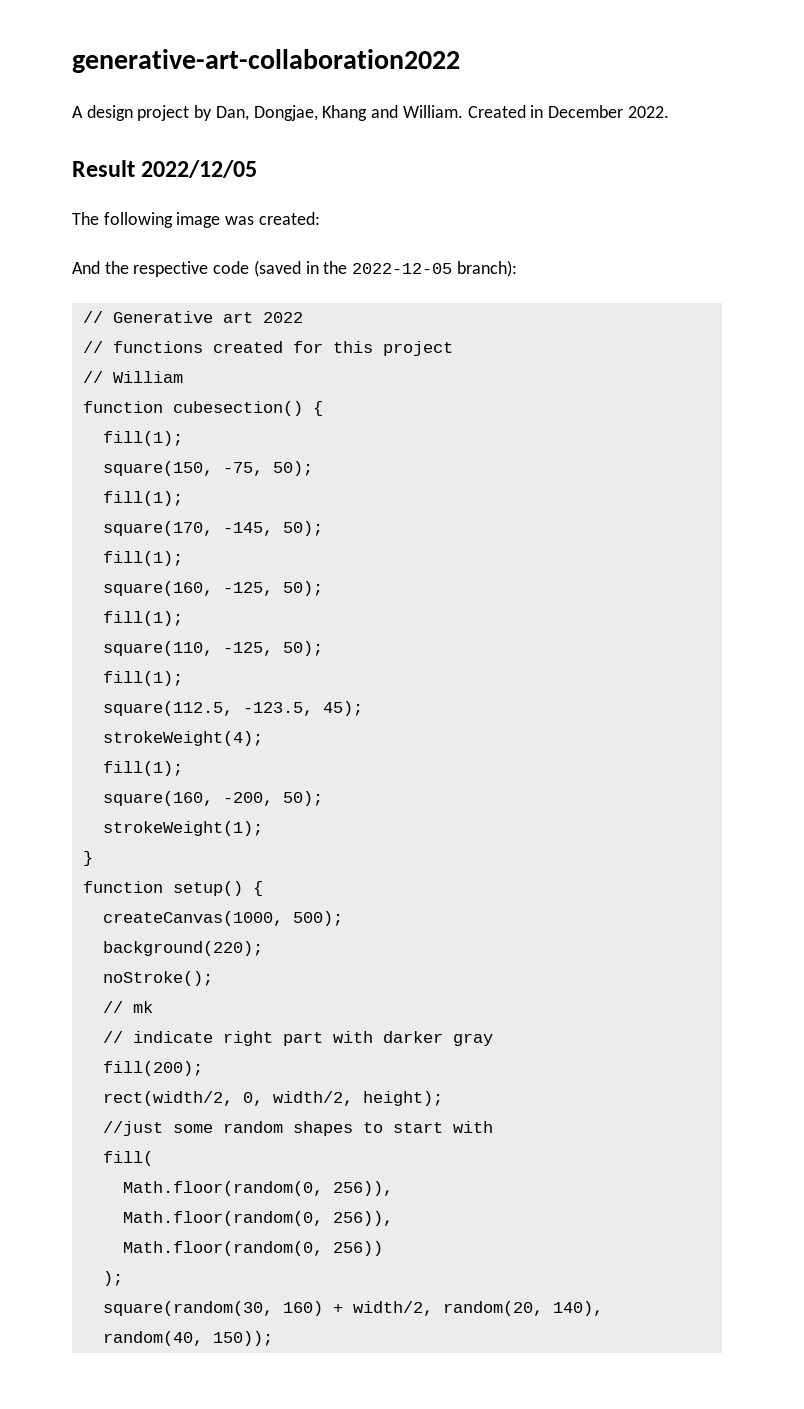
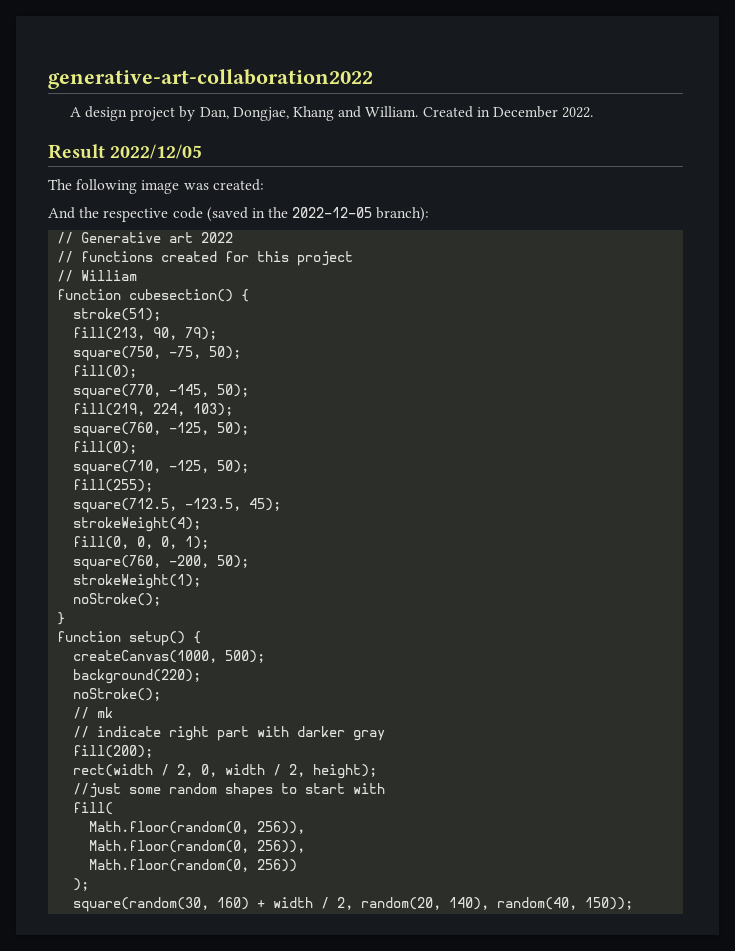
[102,431,183,446] [102,461,213,476] fill(1); // square(150, -> [73,308,162,321] [73,327,218,340] [73,346,162,361] stroke(51); // fill(213, 90, 79); // square(750,
[102,491,183,506] [102,521,213,536] fill(1); // square(170, -> [73,365,138,378] [73,384,162,399] fill(0); // square(770,
[102,551,183,566] [102,581,323,596] [102,611,183,626] [102,641,323,656] [102,671,183,686] [102,701,233,716] fill(1); // square(160, -125, 50); // fill(1); // square(110, -125, 50); // fill(1); // square(112.5, -> [73,403,234,416] [73,422,250,437] [73,441,138,454] [73,460,250,475] [73,479,154,492] [73,498,178,513] fill(219, 224, 103); // square(760, -125, 50); // fill(0); // square(710, -125, 50); // fill(255); // square(712.5,
[102,761,183,776] [102,791,213,806] fill(1); // square(160, -> [73,536,210,549] [73,555,162,570] fill(0, 0, 0, 1); // square(760,
(263, 828) none -> [73,593,162,606] // noStroke();
[102,1091,353,1106] rect(width/2, 0, width/2, -> [73,764,306,777] rect(width / 2, 0, width / 2,
[352,1301,433,1316] width/2, -> [273,897,354,910] width / 2,

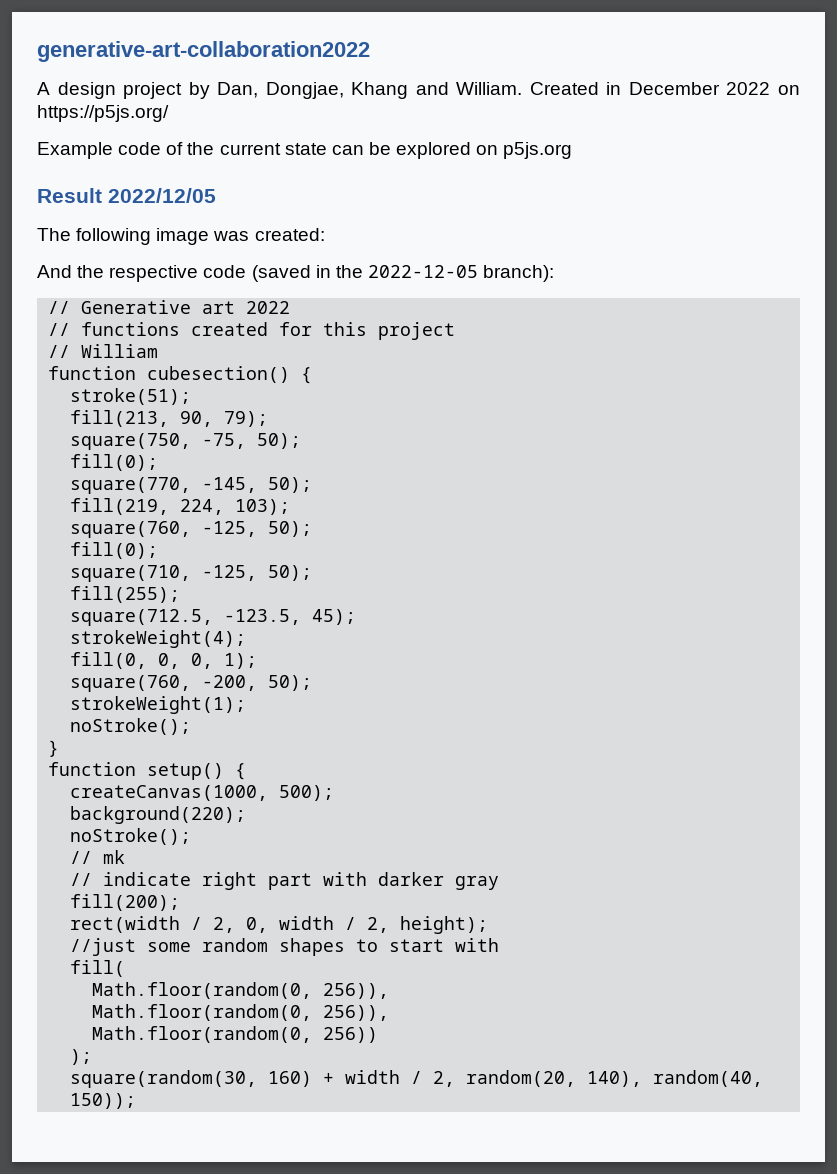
[562,107,594,118] 2022. -> [726,82,801,95] [37,105,169,122] [37,142,573,159] 2022 on https://p5js.org/ // Example code of the current state can be explored on p5js.org

